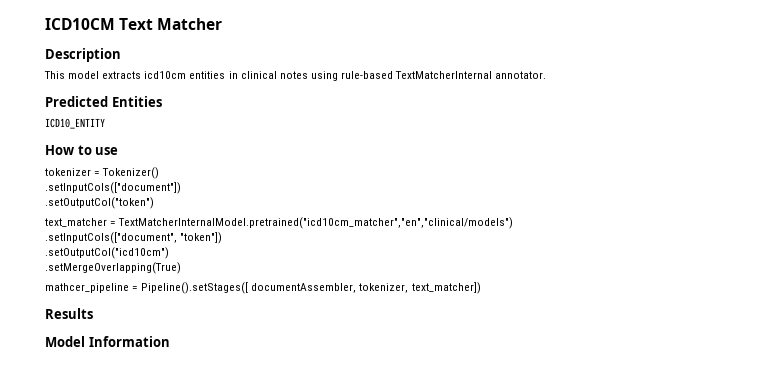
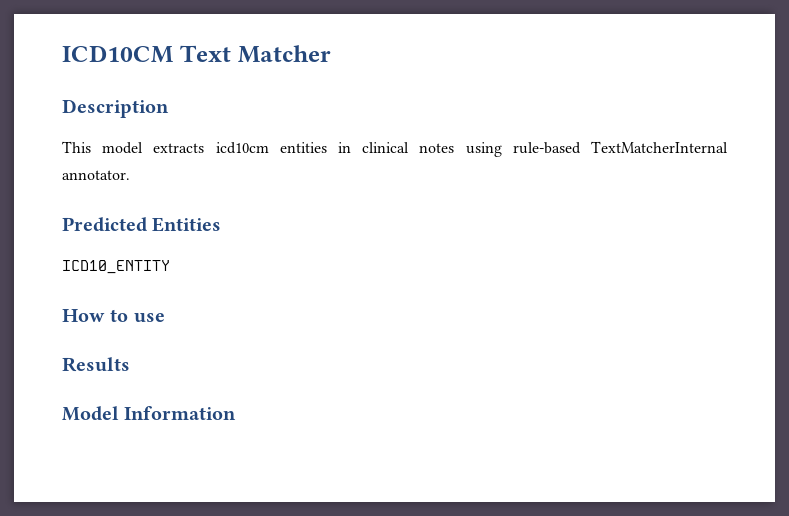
[45,167,160,179] [45,182,181,194] [45,197,154,209] [45,217,514,229] [45,232,223,244] [45,247,169,259] [45,262,181,274] [45,282,481,294] // tokenizer = Tokenizer() // .setInputCols(["document"]) // .setOutputCol("token") // text_matcher = TextMatcherInternalModel.pretrained("icd10cm_matcher","en","clinical/models") // .setInputCols(["document", "token"]) // .setOutputCol("icd10cm") // .setMergeOverlapping(True) // mathcer_pipeline = Pipeline().setStages([ documentAssembler, tokenizer, text_matcher]) -> (165, 318) none

